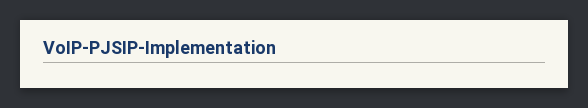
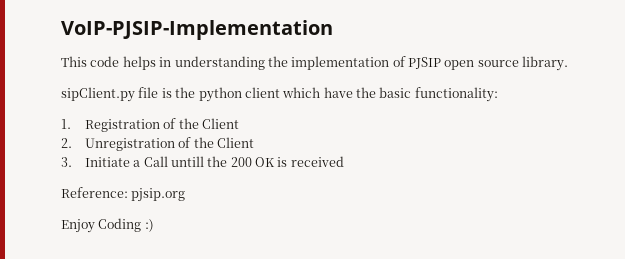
(276, 49) none -> [61,56,569,71] [61,87,498,102] [61,118,239,132] [61,137,254,151] [61,156,344,167] [61,187,186,202] [61,218,154,233] // This code helps in understanding the implementation of PJSIP open source library. // sipClient.py file is the python client which have the basic functionality: // 1. Registration of the Client // 2. Unregistration of the Client // 3. Initiate a Call untill the 200 OK is received // Reference: pjsip.org // Enjoy Coding :)

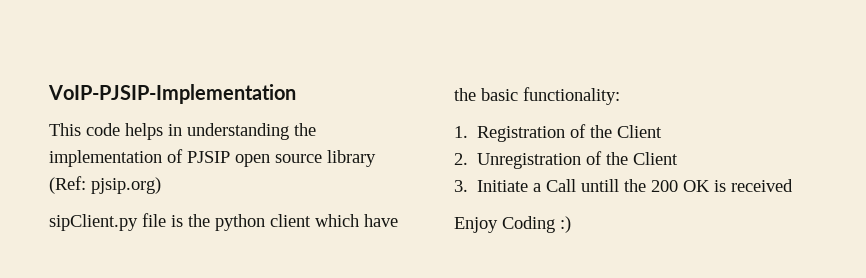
[522,56,569,71] library. -> [327,150,376,167] [49,176,161,194] library (Ref: pjsip.org)
[61,187,186,202] // Reference: pjsip.org -> (794, 185) none

